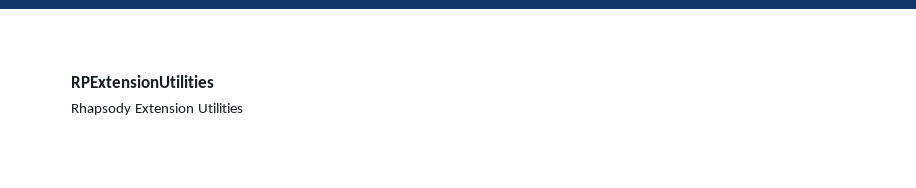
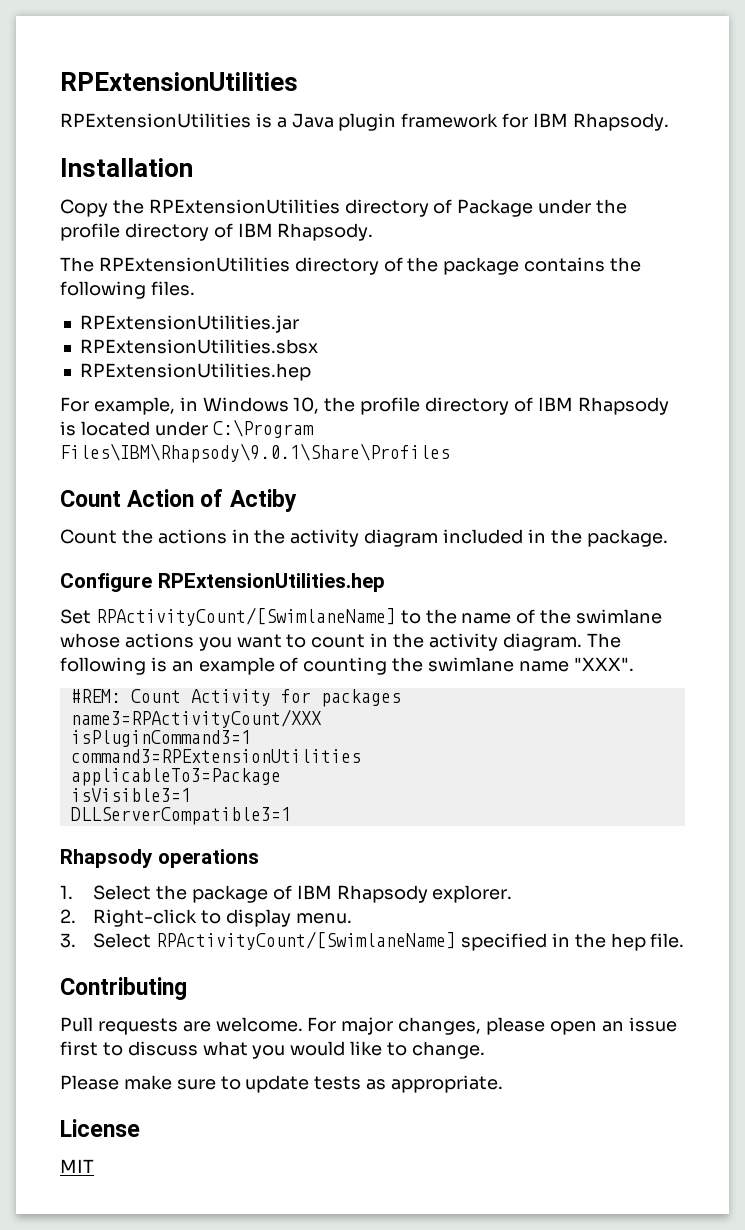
[71,103,243,115] Rhapsody Extension Utilities -> [60,113,669,131] [60,158,193,177] [60,199,628,217] [60,223,374,241] [60,257,642,275] [60,281,195,299] [79,315,299,333] [79,339,318,354] [79,363,311,381] [60,397,669,415] [60,419,314,438] [60,443,450,463] [60,489,297,512] [60,529,668,547] [60,573,385,592] [60,607,663,626] [60,633,621,651] [60,657,634,675] [70,689,401,707] [70,709,322,728] [70,730,251,747] [70,749,361,763] [70,768,281,786] [70,788,191,802] [70,807,291,825] [60,849,259,868] [60,885,513,903] [60,909,352,927] [60,931,685,951] [60,977,187,1000] [60,1017,677,1035] [60,1041,485,1059] [60,1075,504,1093] [60,1119,140,1137] [60,1159,94,1173] RPExtensionUtilities is a Java plugin framework for IBM Rhapsody. // Installation // Copy the RPExtensionUtilities directory of Package under the profile directory of IBM Rhapsody. // The RPExtensionUtilities directory of the package contains the following files. // RPExtensionUtilities.jar // RPExtensionUtilities.sbsx // RPExtensionUtilities.hep // For example, in Windows 10, the profile directory of IBM Rhapsody is located under C:\Program Files\IBM\Rhapsody\9.0.1\Share\Profiles // Count Action of Actiby // Count the actions in the activity diagram included in the package. // Configure RPExtensionUtilities.hep // Set RPActivityCount/[SwimlaneName] to the name of the swimlane whose actions you want to count in the activity diagram. The following is an example of counting the swimlane name "XXX". // #REM: Count Activity for packages // name3=RPActivityCount/XXX // isPluginCommand3=1 // command3=RPExtensionUtilities // applicableTo3=Package // isVisible3=1 // DLLServerCompatible3=1 // Rhapsody operations // 1. Select the package of IBM Rhapsody explorer. // 2. Right-click to display menu. // 3. Select RPActivityCount/[SwimlaneName] specified in the hep file. // Contributing // Pull requests are welcome. For major changes, please open an issue first to discuss what you would like to change. // Please make sure to update tests as appropriate. // License // MIT

